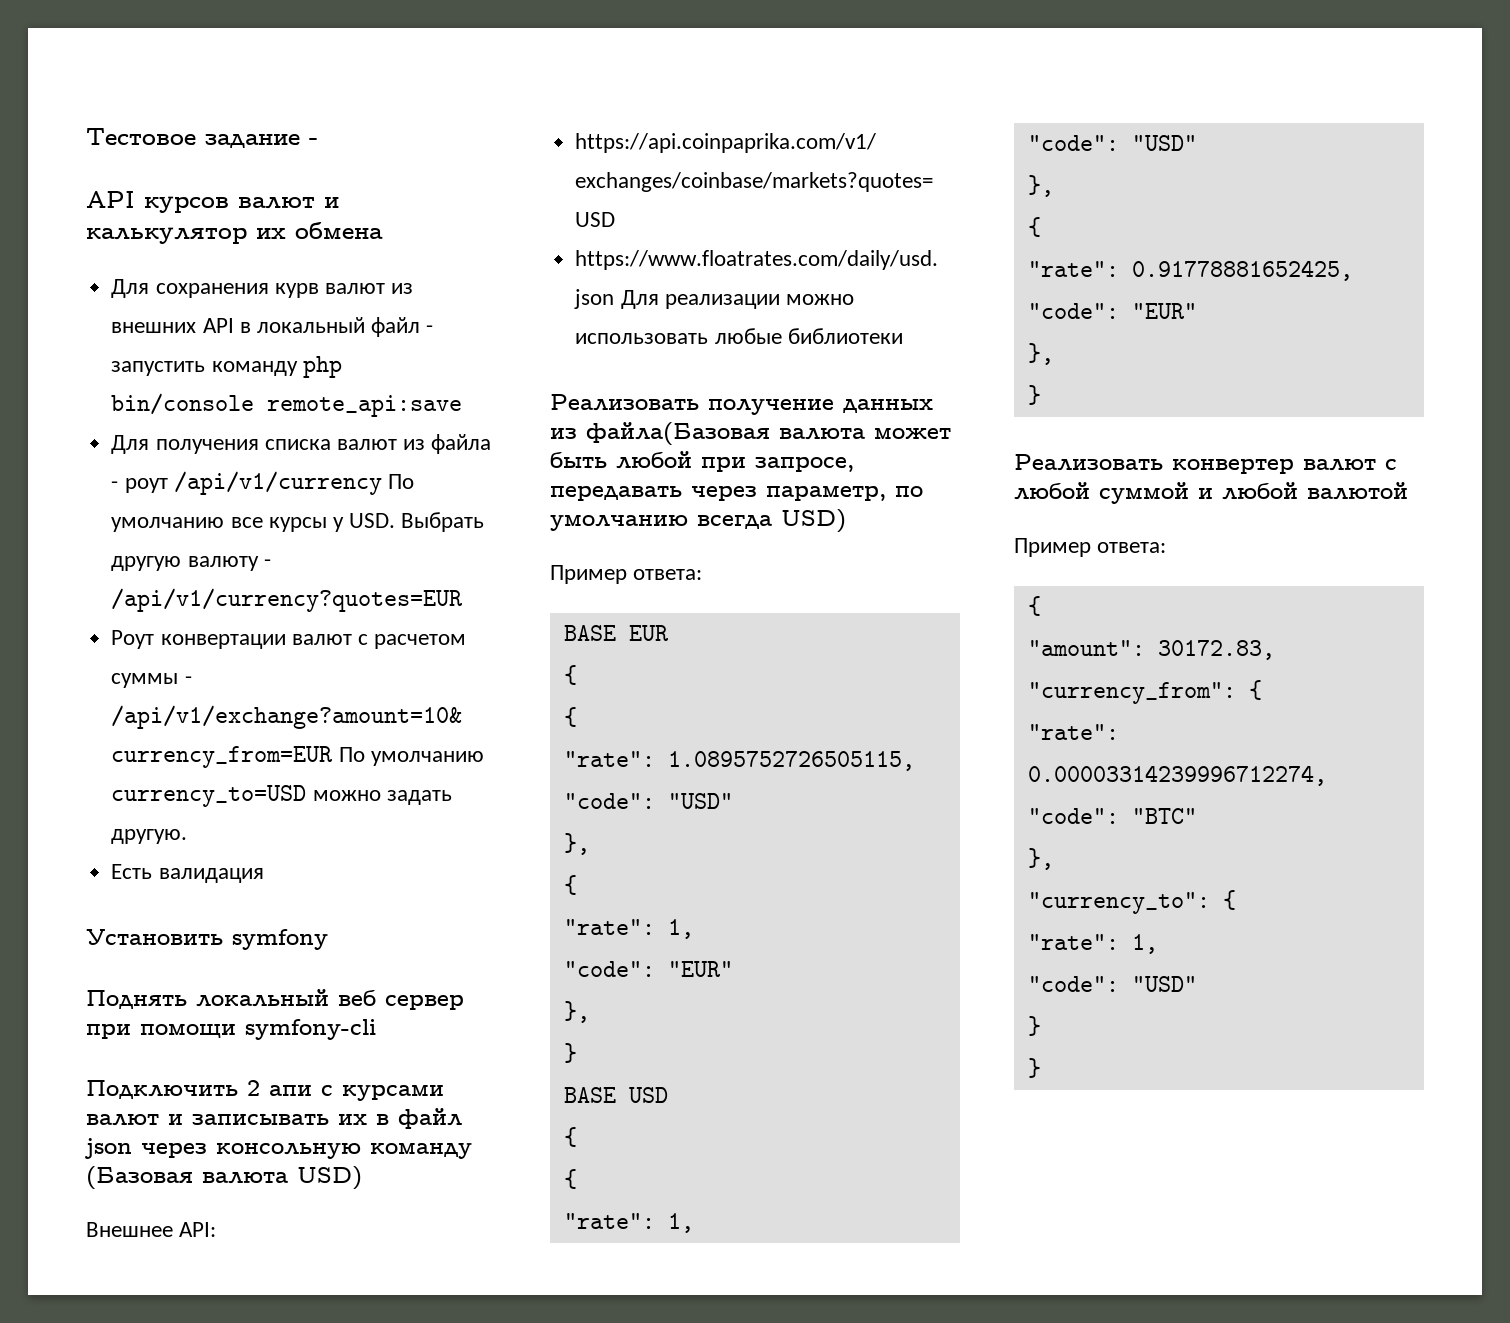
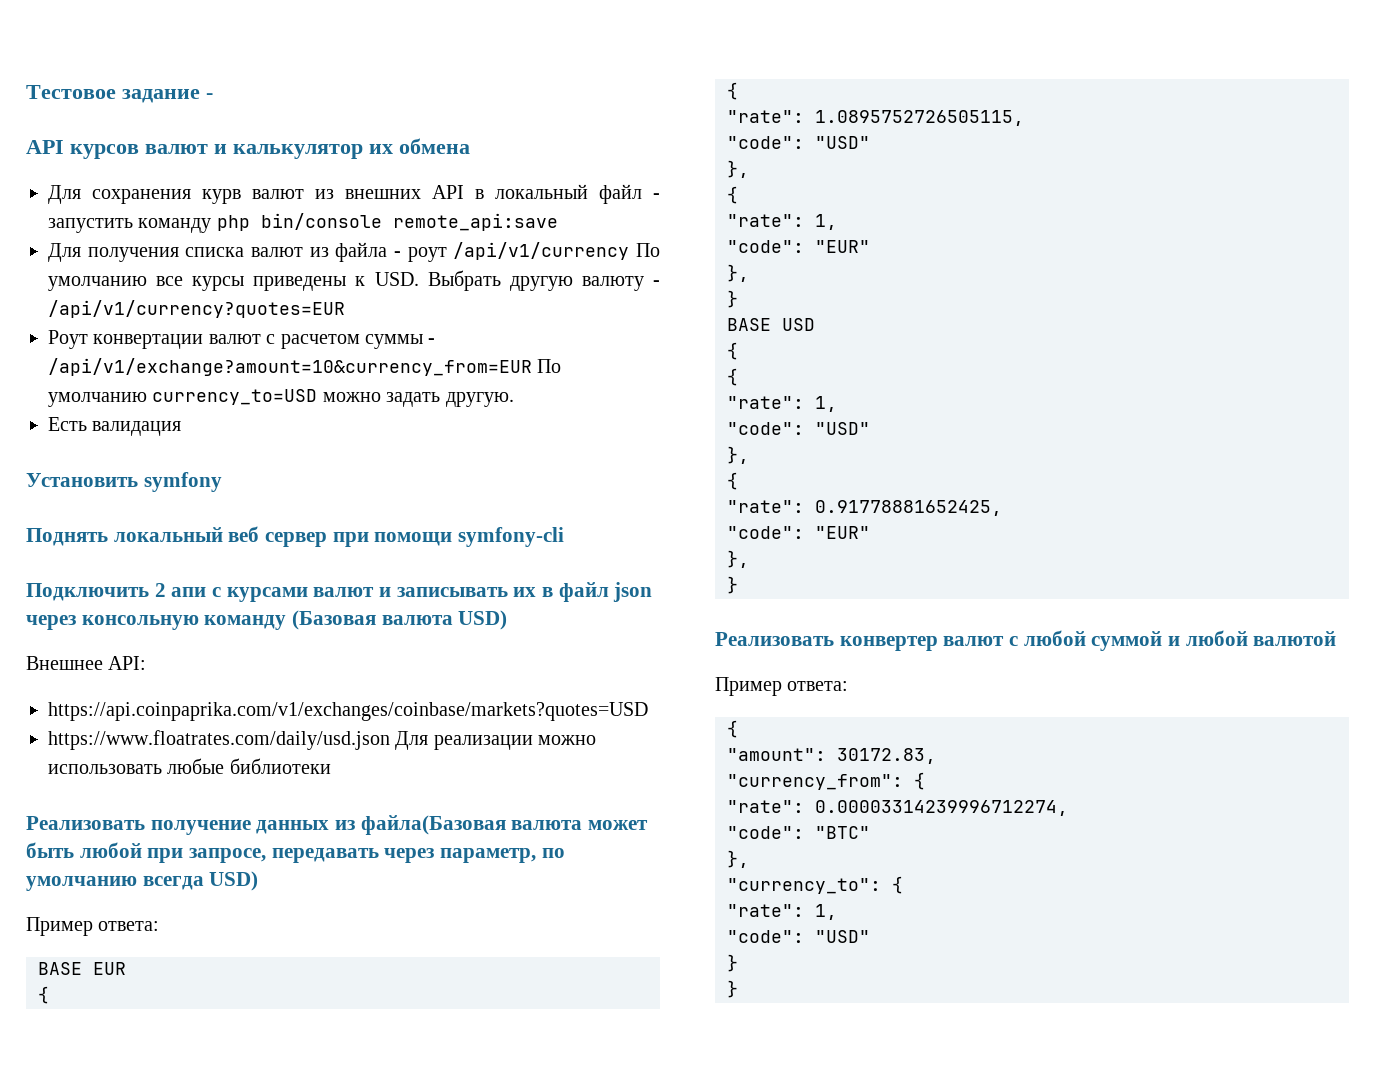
[332,517,344,532] у -> [253,276,366,291] приведены к

